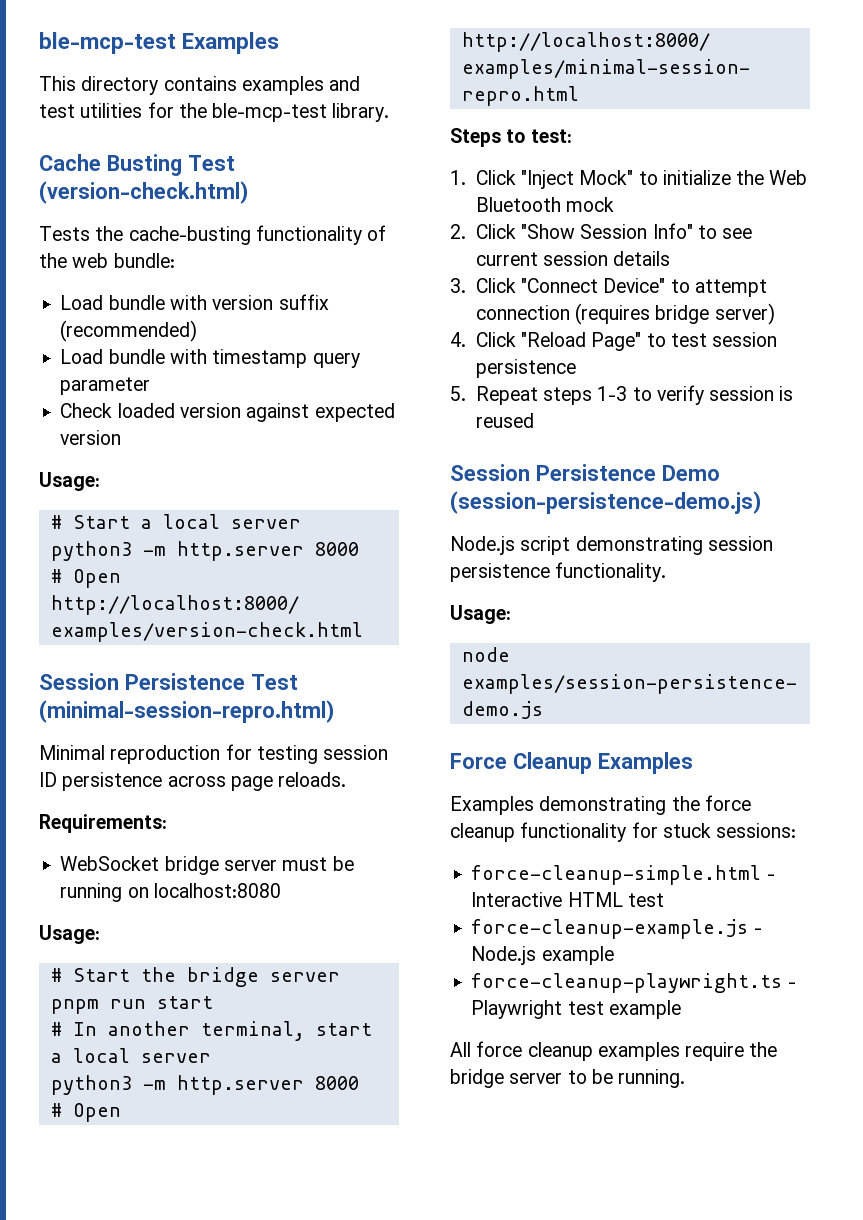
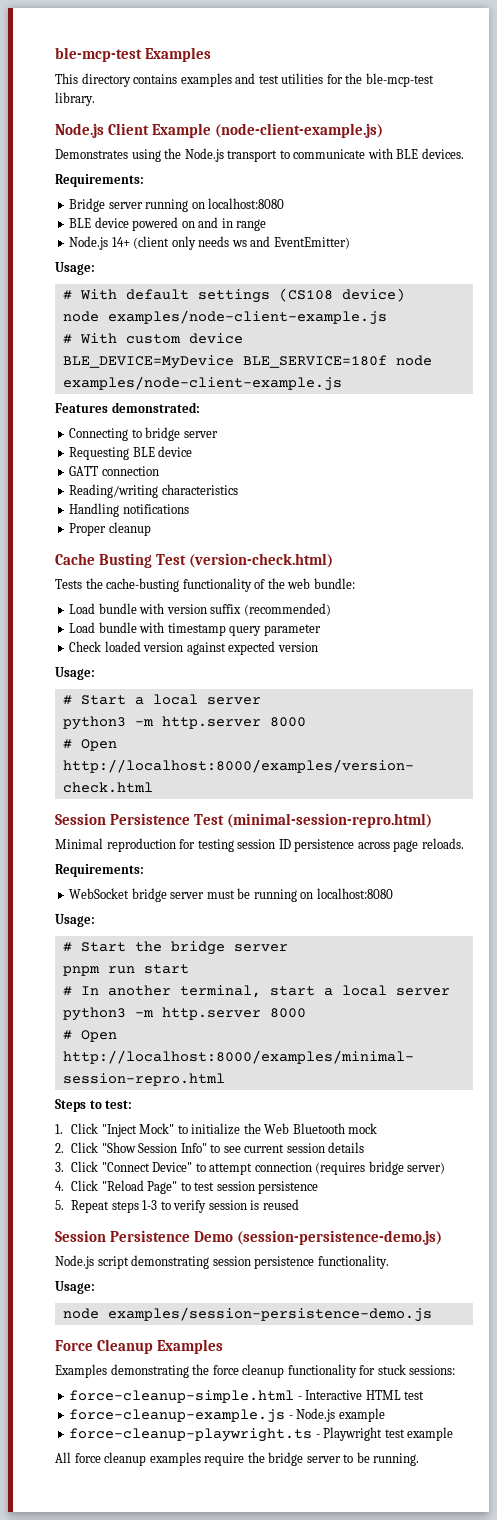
(390, 112) none -> [55,123,383,138] [55,148,464,162] [55,174,144,187] [69,198,285,212] [69,217,267,231] [69,236,350,250] [55,262,95,275] [62,288,405,303] [62,310,387,325] [62,333,243,344] [62,355,432,369] [62,376,342,391] [55,402,200,413] [69,427,218,441] [69,446,193,460] [69,466,159,476] [69,484,238,498] [69,503,189,517] [69,522,151,536] // Node.js Client Example (node-client-example.js) // Demonstrates using the Node.js transport to communicate with BLE devices. // Requirements: // Bridge server running on localhost:8080 // BLE device powered on and in range // Node.js 14+ (client only needs ws and EventEmitter) // Usage: // # With default settings (CS108 device) // node examples/node-client-example.js // # With custom device // BLE_DEVICE=MyDevice BLE_SERVICE=180f node examples/node-client-example.js // Features demonstrated: // Connecting to bridge server // Requesting BLE device // GATT connection // Reading/writing characteristics // Handling notifications // Proper cleanup

